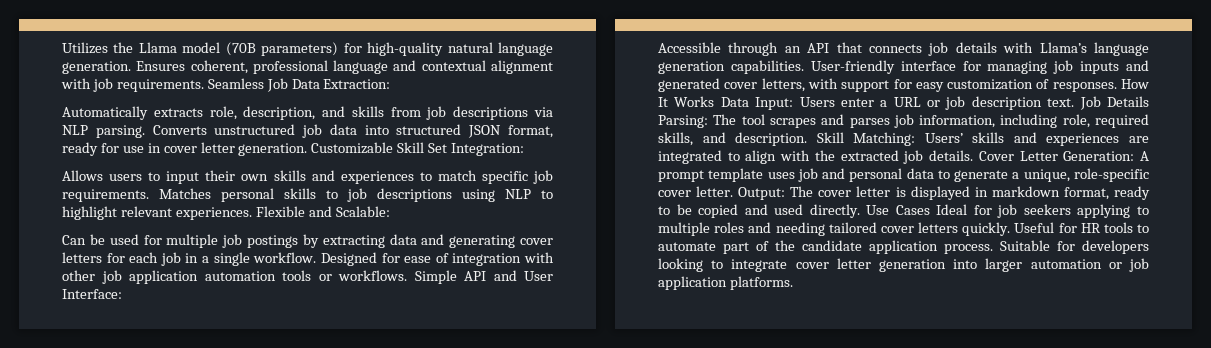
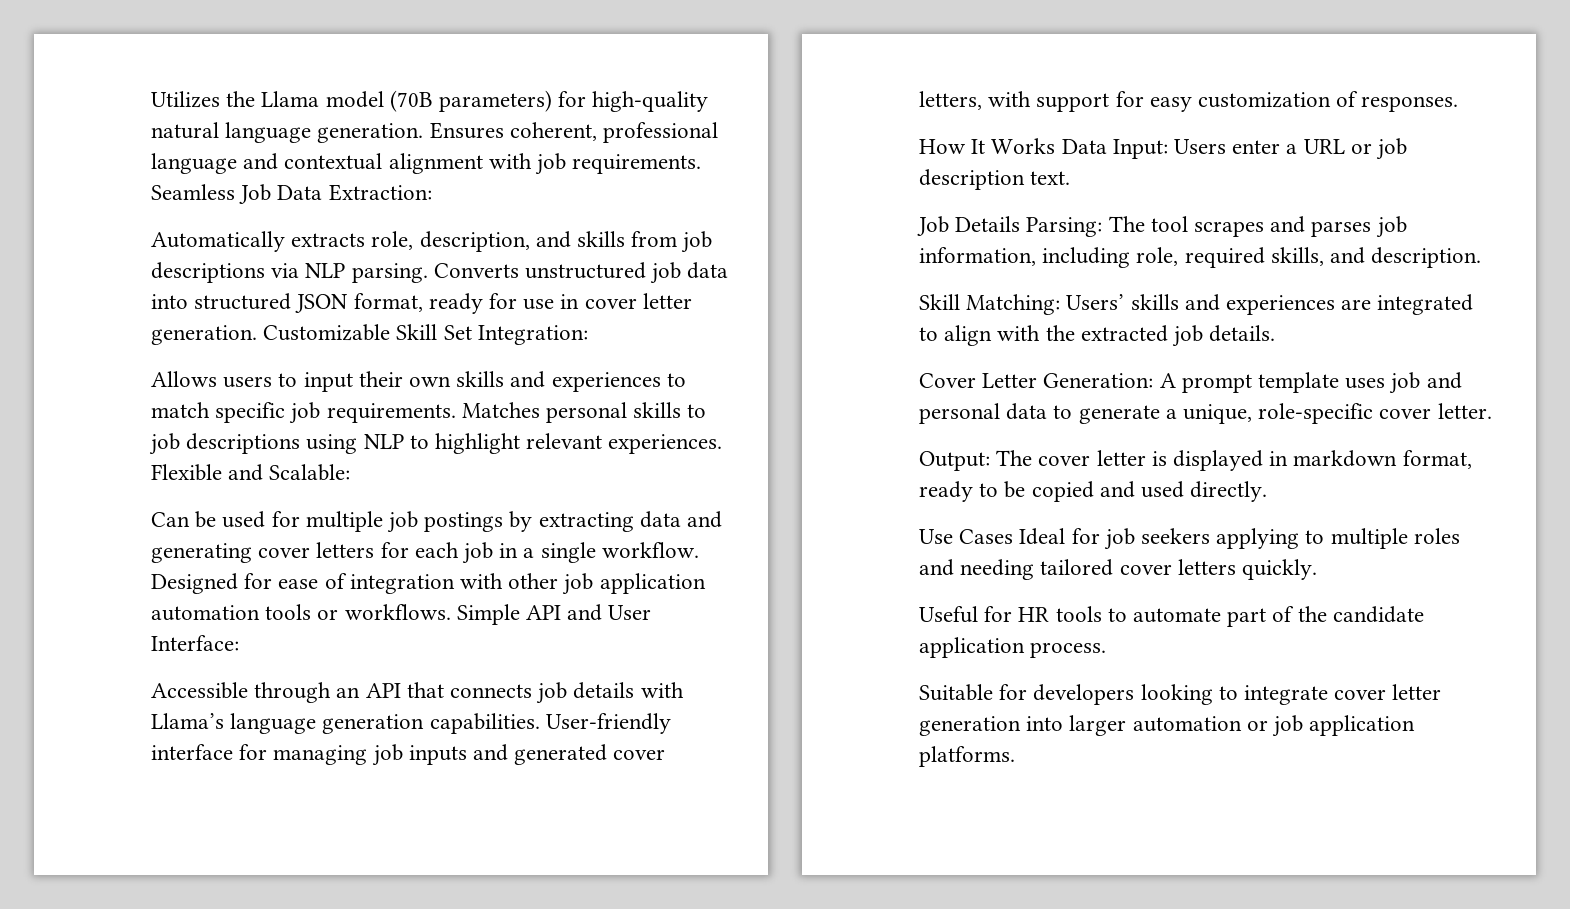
(1117, 87) none -> (1459, 104) //
(1075, 102) none -> (1071, 178) //
(808, 139) none -> (1482, 257) //
(974, 155) none -> (1276, 333) //
(734, 191) none -> (1492, 411) //
(860, 211) none -> (1268, 491) //
(1011, 229) none -> (1318, 569) //
(993, 249) none -> (1107, 650) //

